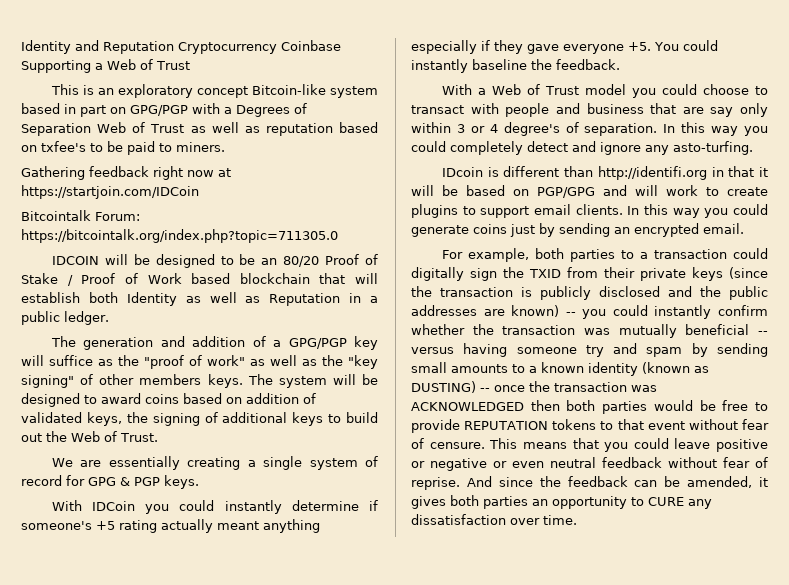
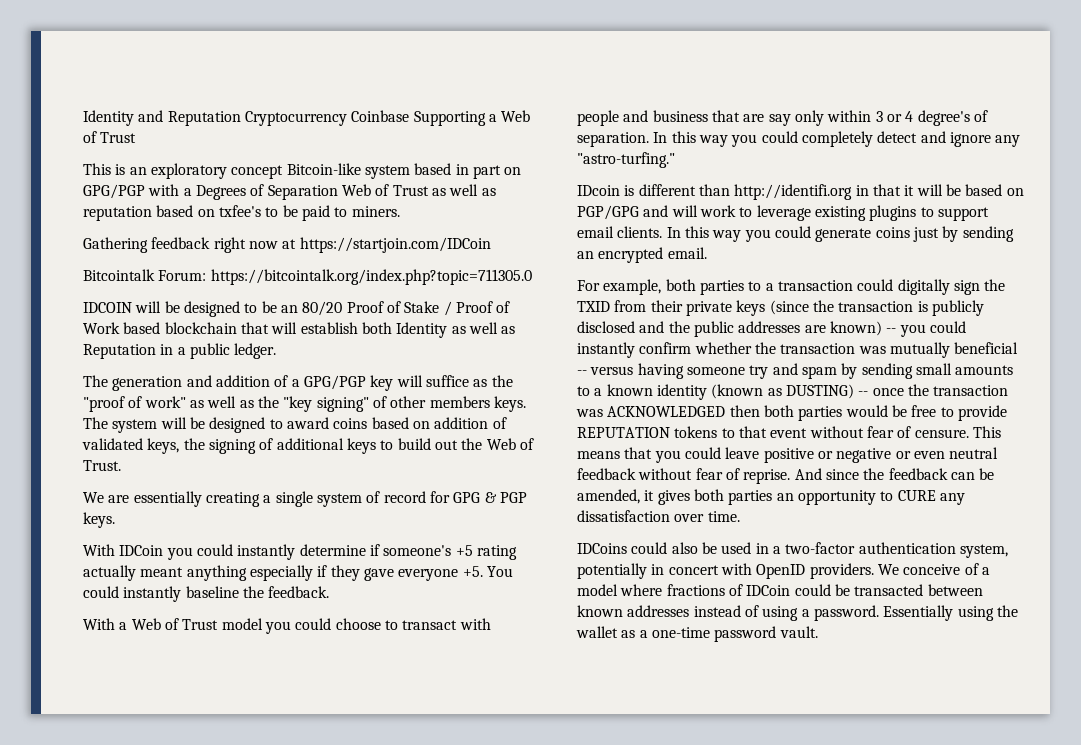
[673,141,753,155] asto-turfing. -> [577,152,675,168] "astro-turfing."
[727,187,768,196] create -> [756,205,866,221] leverage existing
(577, 520) none -> [577,542,1008,558] [577,563,990,579] [577,584,983,596] [577,605,1018,621] [576,626,818,642] // IDCoins could also be used in a two-factor authentication system, potentially in concert with OpenID providers. We conceive of a model where fractions of IDCoin could be transacted between known addresses instead of using a password. Essentially using the wallet as a one-time password vault.

